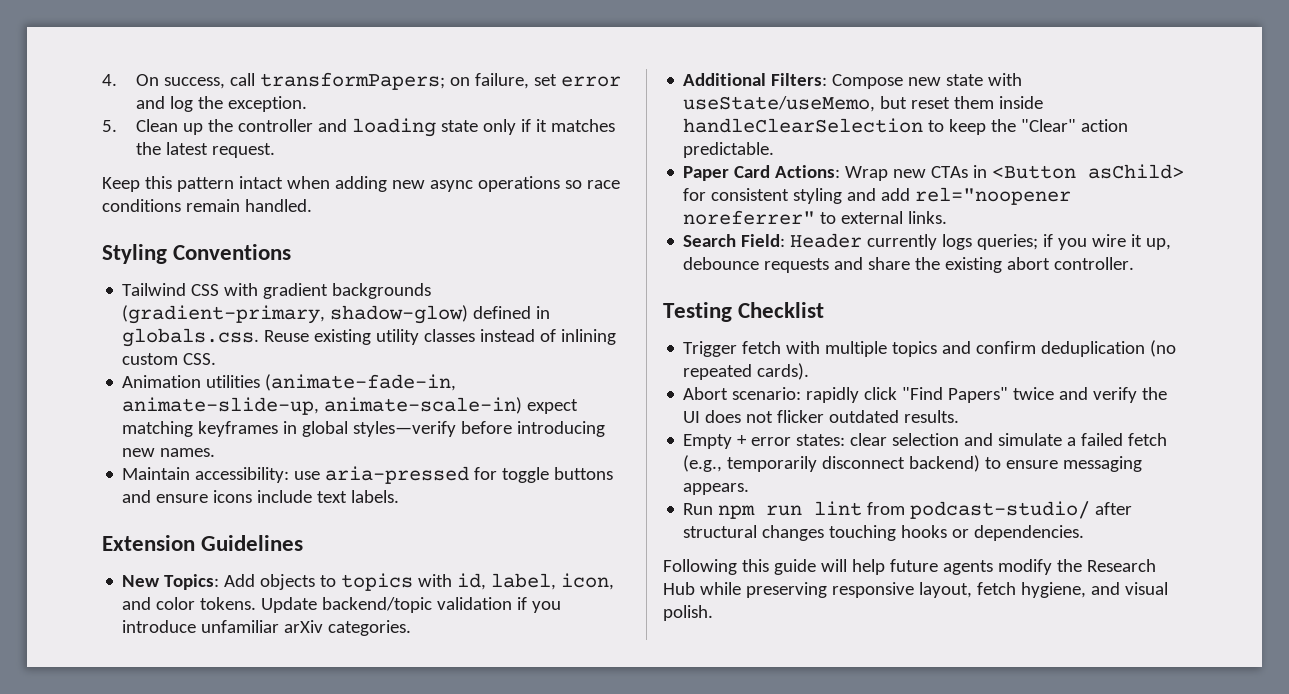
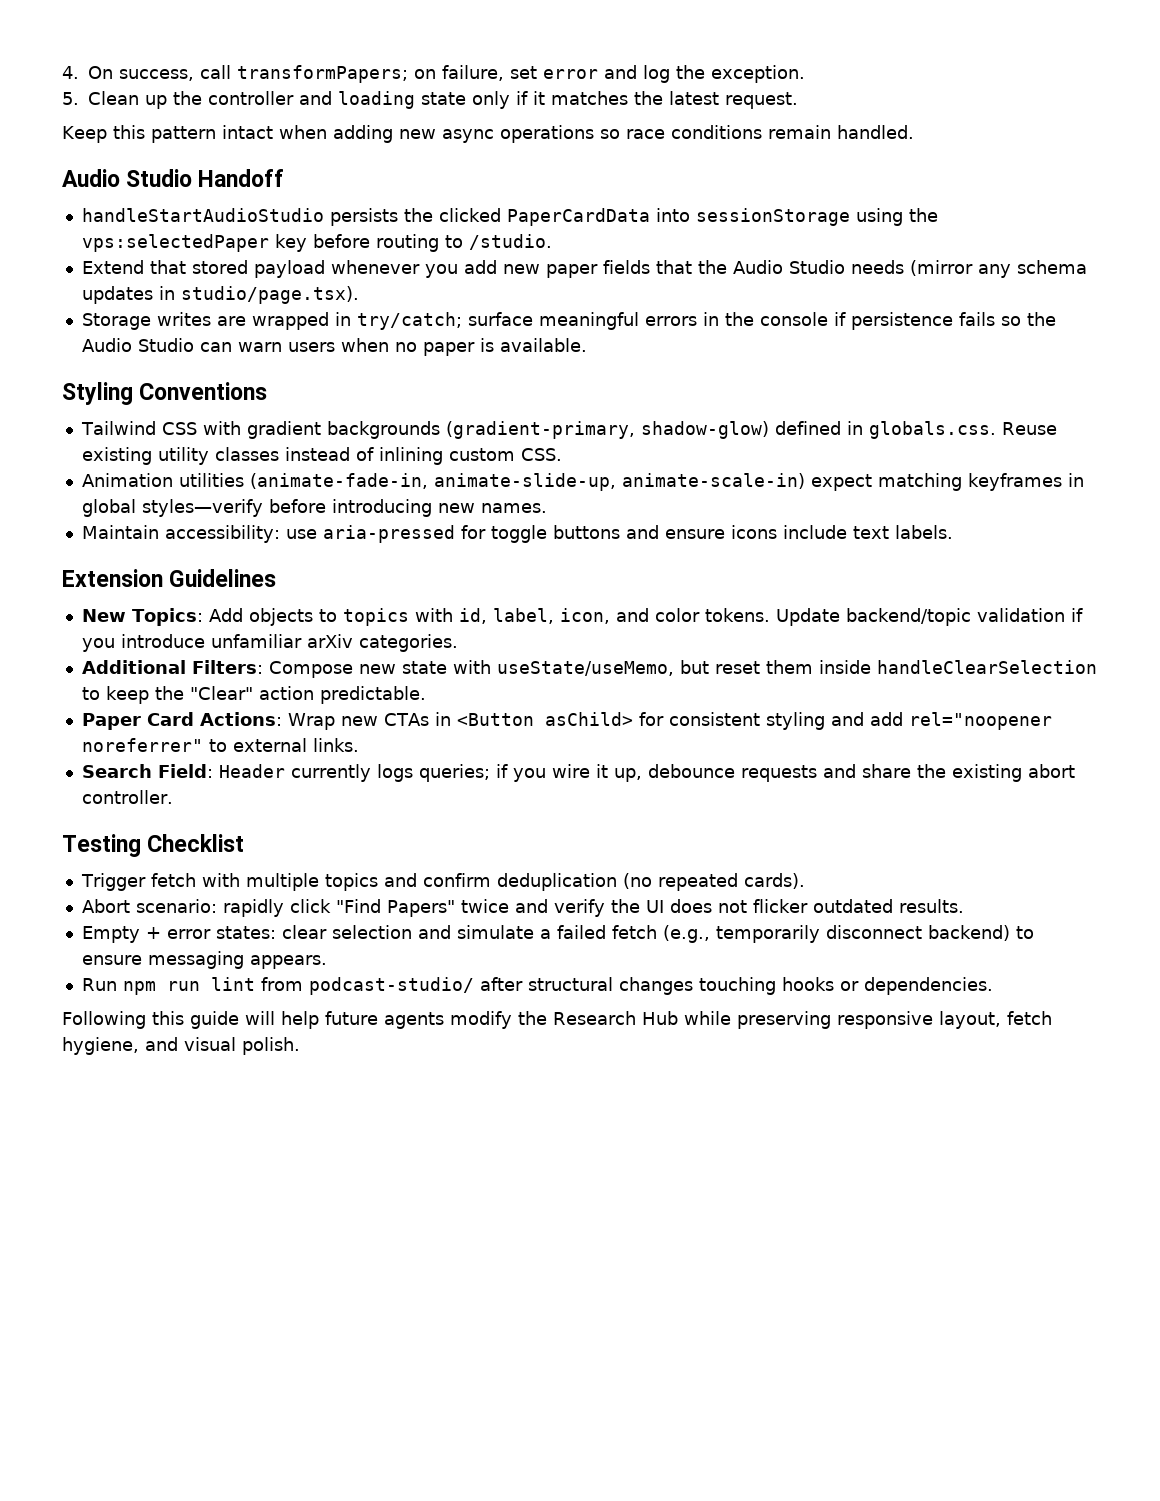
(312, 205) none -> [62,169,285,187] [81,208,938,226] [81,234,552,252] [81,260,1087,278] [81,286,359,304] [81,312,1056,330] [81,338,587,356] // Audio Studio Handoff // handleStartAudioStudio persists the clicked PaperCardData into sessionStorage using the vps:selectedPaper key before routing to /studio. // Extend that stored payload whenever you add new paper fields that the Audio Studio needs (mirror any schema updates in studio/page.tsx). // Storage writes are wrapped in try/catch; surface meaningful errors in the console if persistence fails so the Audio Studio can warn users when no paper is available.

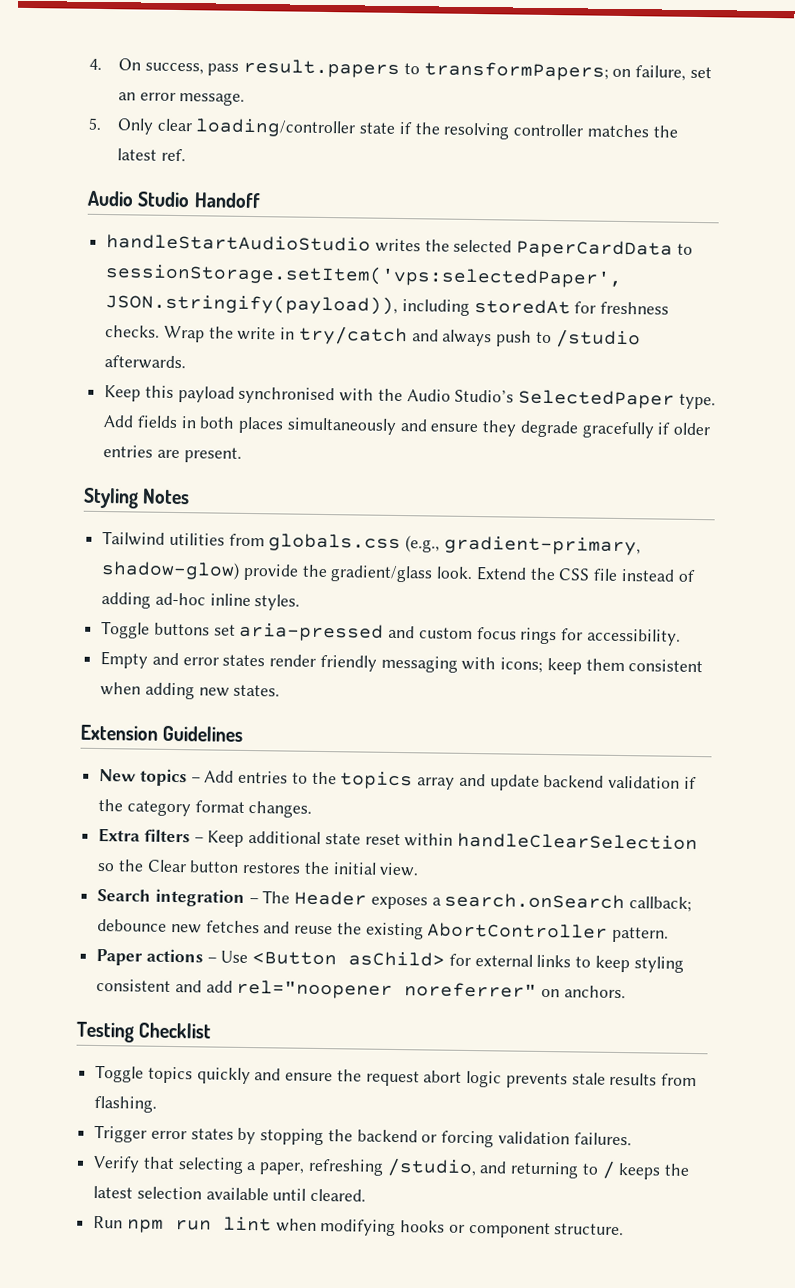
[200,65,231,79] call -> [207,58,420,78] pass result.papers to
[543,65,805,83] [62,91,798,109] [62,125,914,143] [62,169,285,187] [81,208,938,226] [81,234,552,252] [81,260,1087,278] [81,286,359,304] [81,312,1056,330] [81,338,587,356] error and log the exception. // 5. Clean up the controller and loading state only if it matches the latest request. // Keep this pattern intact when adding new async operations so race conditions remain handled. // Audio Studio Handoff // handleStartAudioStudio persists the clicked PaperCardData into sessionStorage using the vps:selectedPaper key before routing to /studio. // Extend that stored payload whenever you add new paper fields that the Audio Studio needs (mirror any schema updates in studio/page.tsx). // Storage writes are wrapped in try/catch; surface meaningful errors in the console if persistence fails so the Audio Studio can warn users when no paper is available. -> [117,92,246,106] [88,117,678,140] [116,148,186,162] [87,190,261,209] [106,234,693,259] [105,263,624,288] [105,293,670,316] [105,325,641,349] [104,355,187,370] [104,385,716,410] [103,415,710,439] [103,445,242,463] an error message. // 5. Only clear loading/controller state if the resolving controller matches the latest ref. // Audio Studio Handoff // handleStartAudioStudio writes the selected PaperCardData to sessionStorage.setItem('vps:selectedPaper', JSON.stringify(payload)), including storedAt for freshness checks. Wrap the write in try/catch and always push to /studio afterwards. // Keep this payload synchronised with the Audio Studio’s SelectedPaper type. Add fields in both places simultaneously and ensure they degrade gracefully if older entries are present.
[139,382,268,400] Conventions -> [142,488,191,505] Notes
[161,421,1057,439] [81,447,562,465] [81,473,1084,491] [81,499,547,517] [81,525,953,543] [62,569,277,587] [81,608,1083,626] [81,634,458,652] [81,660,1097,678] [81,686,426,704] [81,712,1052,730] [81,738,359,752] [81,764,1075,782] [81,790,173,804] [62,834,245,857] [80,873,805,891] [81,899,964,917] [81,925,1034,943] [81,951,327,969] [81,977,993,995] [62,1011,1052,1029] [62,1037,300,1055] CSS with gradient backgrounds (gradient-primary, shadow-glow) defined in globals.css. Reuse existing utility classes instead of inlining custom CSS. // Animation utilities (animate-fade-in, animate-slide-up, animate-scale-in) expect matching keyframes in global styles—verify before introducing new names. // Maintain accessibility: use aria-pressed for toggle buttons and ensure icons include text labels. // Extension Guidelines // New Topics: Add objects to topics with id, label, icon, and color tokens. Update backend/topic validation if you introduce unfamiliar arXiv categories. // Additional Filters: Compose new state with useState/useMemo, but reset them inside handleClearSelection to keep the "Clear" action predictable. // Paper Card Actions: Wrap new CTAs in <Button asChild> for consistent styling and add rel="noopener noreferrer" to external links. // Search Field: Header currently logs queries; if you wire it up, debounce requests and share the existing abort controller. // Testing Checklist // Trigger fetch with multiple topics and confirm deduplication (no repeated cards). // Abort scenario: rapidly click "Find Papers" twice and verify the UI does not flicker outdated results. // Empty + error states: clear selection and simulate a failed fetch (e.g., temporarily disconnect backend) to ensure messaging appears. // Run npm run lint from podcast-studio/ after structural changes touching hooks or dependencies. // Following this guide will help future agents modify the Research Hub while preserving responsive layout, fetch hygiene, and visual polish. -> [168,532,641,556] [101,561,696,583] [101,592,301,611] [101,621,681,646] [100,651,704,675] [100,682,281,700] [80,724,244,742] [99,768,697,791] [98,799,313,818] [98,827,699,851] [97,859,420,877] [97,888,693,912] [97,918,670,943] [96,948,684,973] [96,978,626,999] [76,1021,212,1043] [95,1064,697,1089] [94,1095,158,1113] [94,1124,632,1148] [93,1155,690,1180] [93,1185,367,1202] [93,1215,625,1239] utilities from globals.css (e.g., gradient-primary, shadow-glow) provide the gradient/glass look. Extend the CSS file instead of adding ad-hoc inline styles. // Toggle buttons set aria-pressed and custom focus rings for accessibility. // Empty and error states render friendly messaging with icons; keep them consistent when adding new states. // Extension Guidelines // New topics – Add entries to the topics array and update backend validation if the category format changes. // Extra filters – Keep additional state reset within handleClearSelection so the Clear button restores the initial view. // Search integration – The Header exposes a search.onSearch callback; debounce new fetches and reuse the existing AbortController pattern. // Paper actions – Use <Button asChild> for external links to keep styling consistent and add rel="noopener noreferrer" on anchors. // Testing Checklist // Toggle topics quickly and ensure the request abort logic prevents stale results from flashing. // Trigger error states by stopping the backend or forcing validation failures. // Verify that selecting a paper, refreshing /studio, and returning to / keeps the latest selection available until cleared. // Run npm run lint when modifying hooks or component structure.

